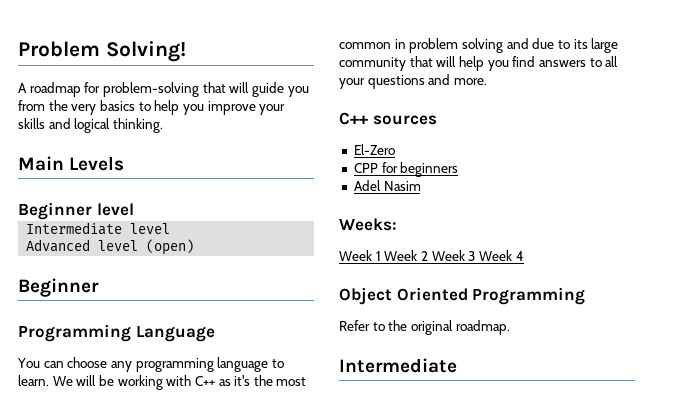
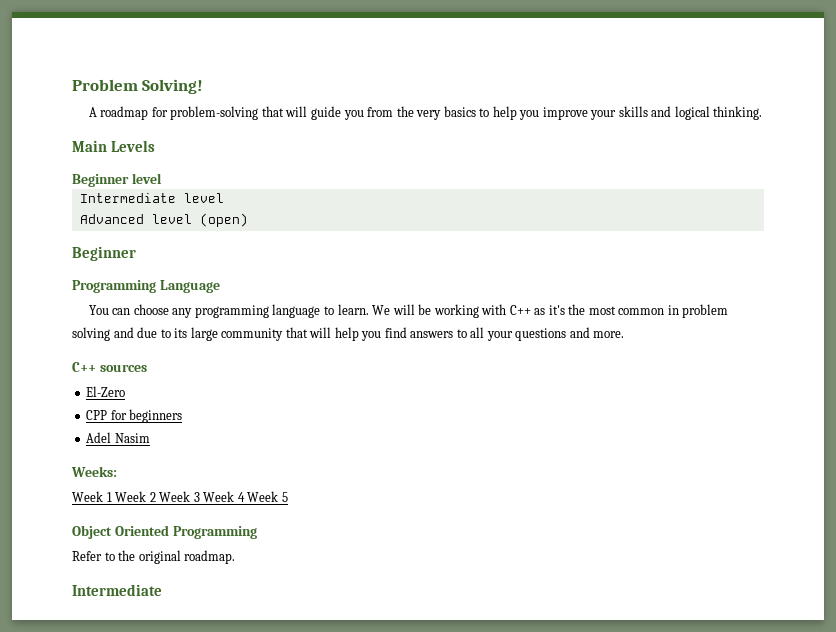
(524, 256) none -> [247,491,288,502] Week 5

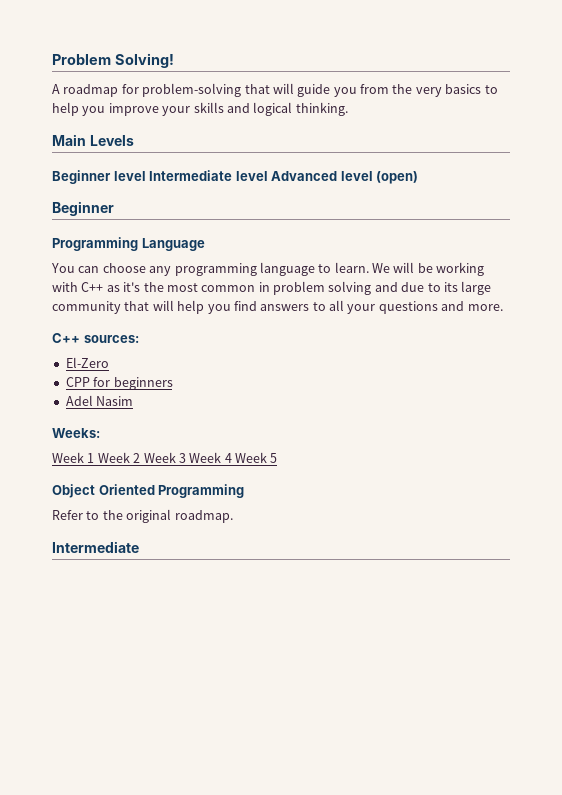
(162, 178) // -> (146, 176) none
(224, 198) // -> (268, 176) none
[99,364,147,372] sources -> [83,335,139,343] sources:

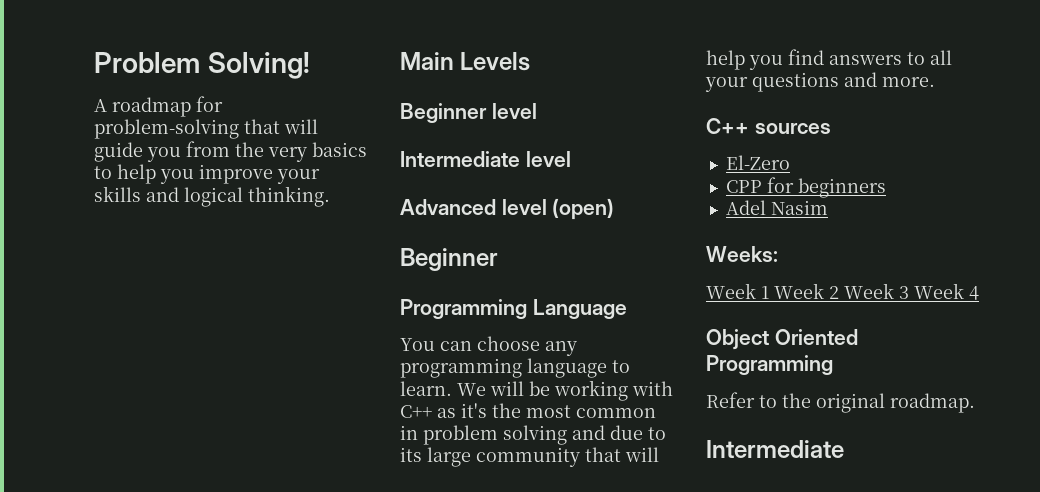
(146, 176) none -> (537, 111) //
(268, 176) none -> (571, 159) //
[83,335,139,343] sources: -> [754,123,831,134] sources
[235,452,278,463] Week 5 -> (979, 293) none

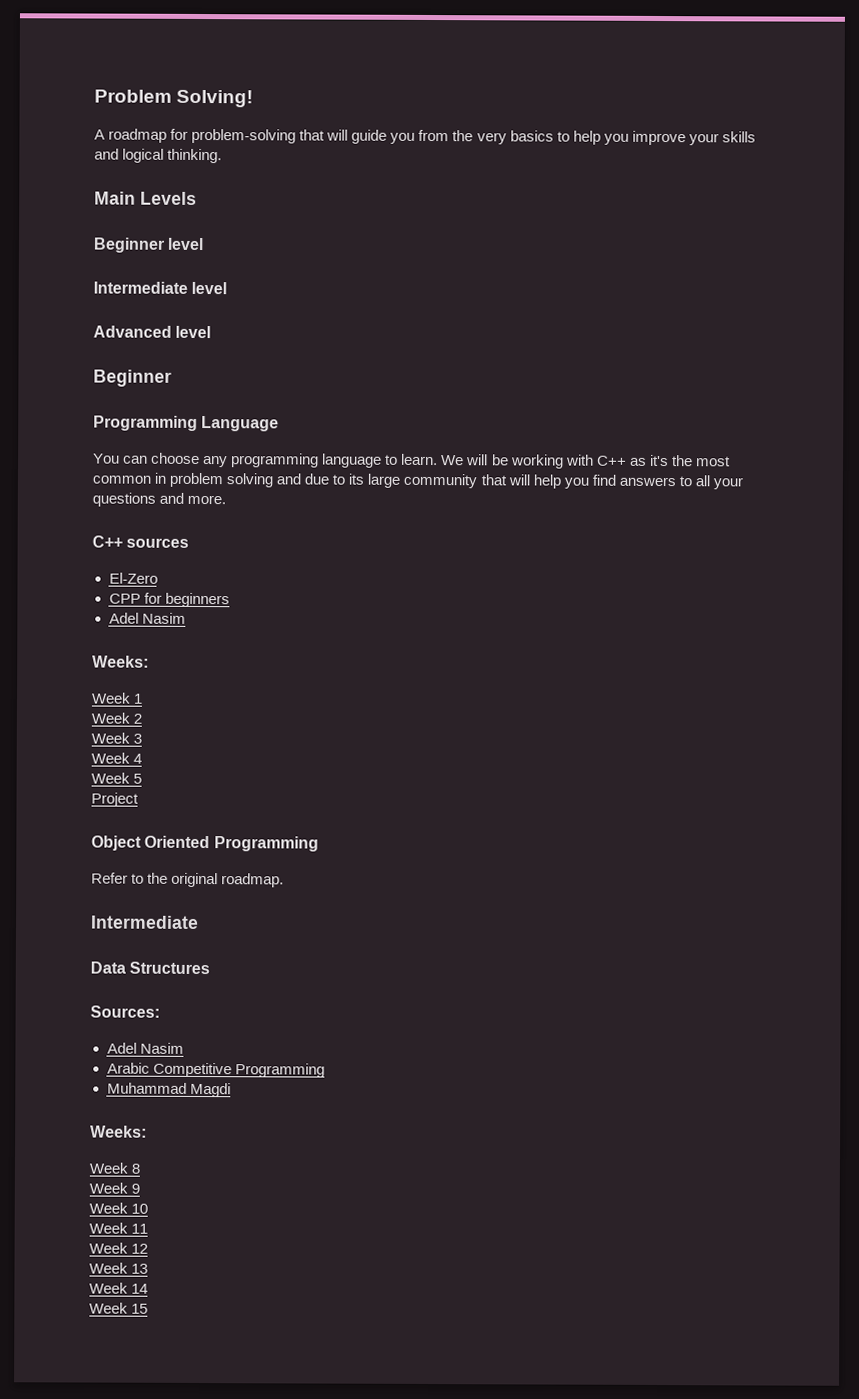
[552,198,615,220] (open) -> (212, 332) none
(769, 292) none -> (144, 698) //
(839, 292) none -> (143, 718) //
(909, 292) none -> (143, 738) //
(979, 293) none -> [91,772,143,784] [91,792,139,807] // Week 5 // Project
(844, 449) none -> [90,961,211,975] [90,1005,160,1018] [106,1042,184,1054] [106,1062,325,1078] [106,1082,231,1098] [90,1125,147,1138] [89,1162,141,1174] [89,1182,141,1194] [89,1202,149,1214] [89,1222,149,1234] [89,1242,149,1254] [89,1262,149,1274] [89,1282,149,1294] [89,1302,149,1314] // Data Structures // Sources: // Adel Nasim // Arabic Competitive Programming // Muhammad Magdi // Weeks: // Week 8 // Week 9 // Week 10 // Week 11 // Week 12 // Week 13 // Week 14 // Week 15

